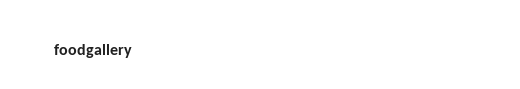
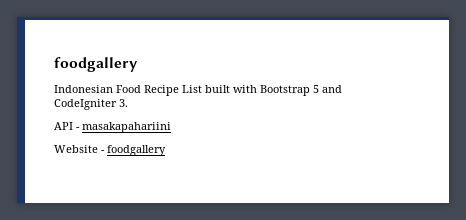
[54,44,132,58] foodgallery -> [54,57,138,72] [54,85,342,96] [54,99,128,110] [54,122,171,133] [54,145,166,156] foodgallery // Indonesian Food Recipe List built with Bootstrap 5 and CodeIgniter 3. // API - masakapahariini // Website - foodgallery

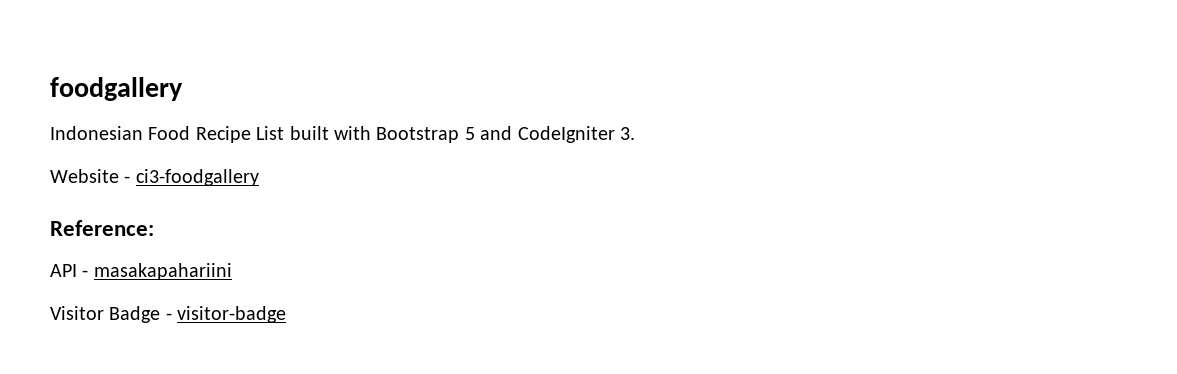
(128, 103) none -> [50,169,259,186] [50,220,154,236] // Website - ci3-foodgallery // Reference:
[54,145,166,156] Website - foodgallery -> [50,306,287,323] Visitor Badge - visitor-badge

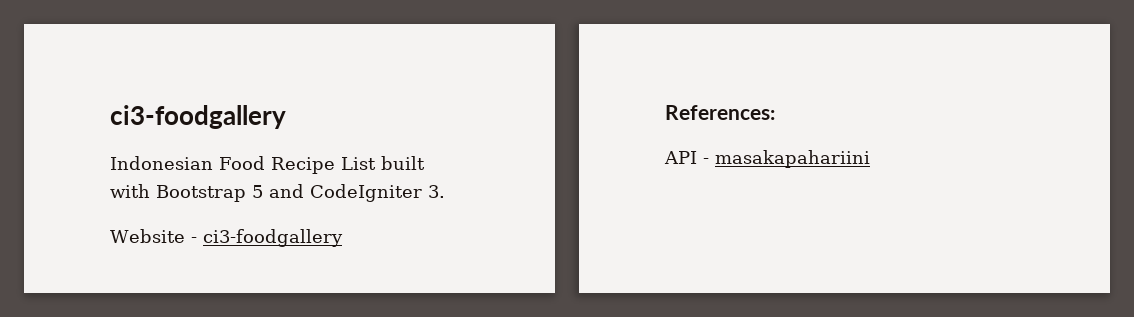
[50,77,183,101] foodgallery -> [110,105,286,129] ci3-foodgallery
[50,220,154,236] Reference: -> [665,105,775,120] References:
[50,306,287,323] // Visitor Badge - visitor-badge -> (870, 159) none

